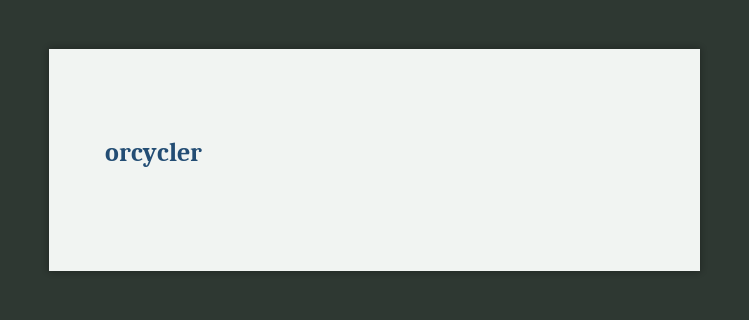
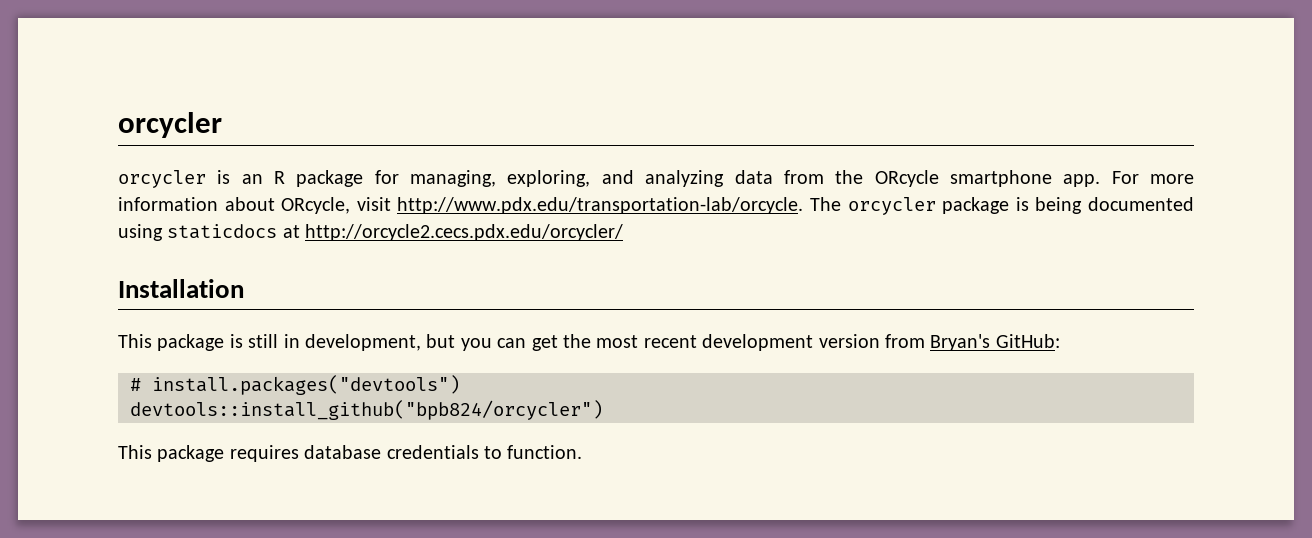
[105,142,202,167] orcycler -> [118,112,222,138] [118,170,1195,188] [118,197,1194,215] [118,224,624,241] [118,279,244,298] [118,334,1060,351] [130,375,460,395] [130,400,603,420] [118,445,583,462] orcycler // orcycler is an R package for managing, exploring, and analyzing data from the ORcycle smartphone app. For more information about ORcycle, visit http://www.pdx.edu/transportation-lab/orcycle. The orcycler package is being documented using staticdocs at http://orcycle2.cecs.pdx.edu/orcycler/ // Installation // This package is still in development, but you can get the most recent development version from Bryan's GitHub: // # install.packages("devtools") // devtools::install_github("bpb824/orcycler") // This package requires database credentials to function.

